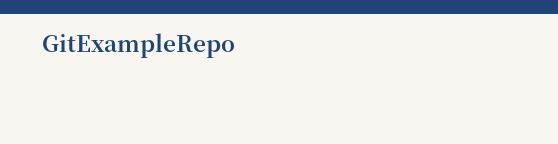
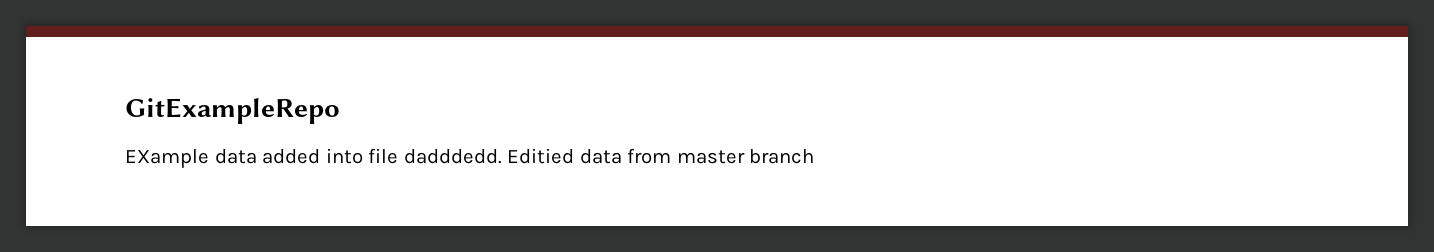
(235, 45) none -> [125,148,815,168] // EXample data added into file dadddedd. Editied data from master branch

